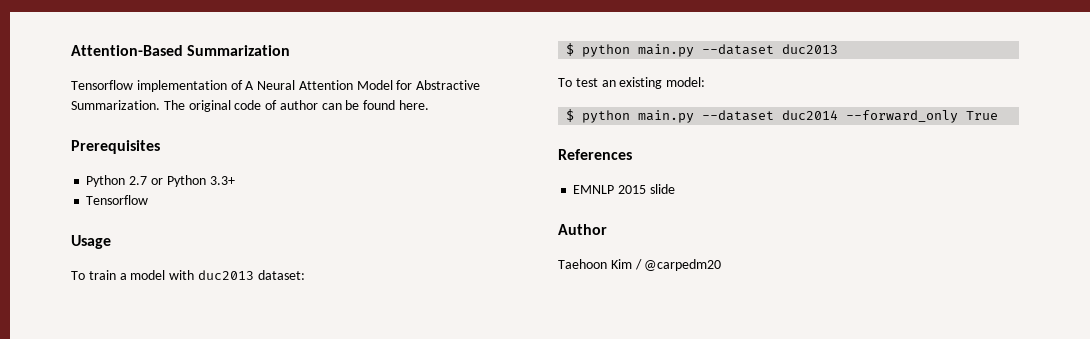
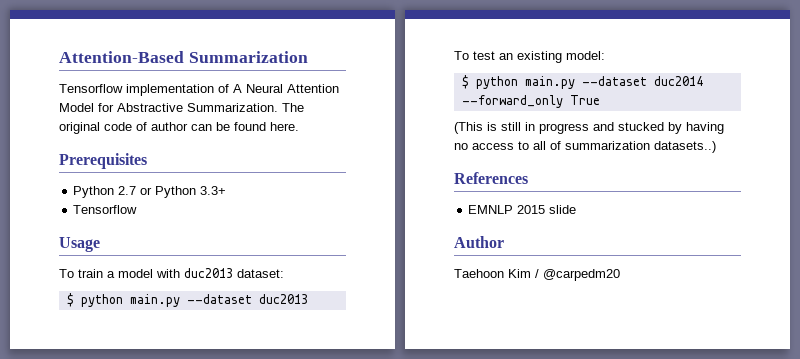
(999, 115) none -> [454,122,724,134] [454,141,716,153] // (This is still in progress and stucked by having no access to all of summarization datasets..)

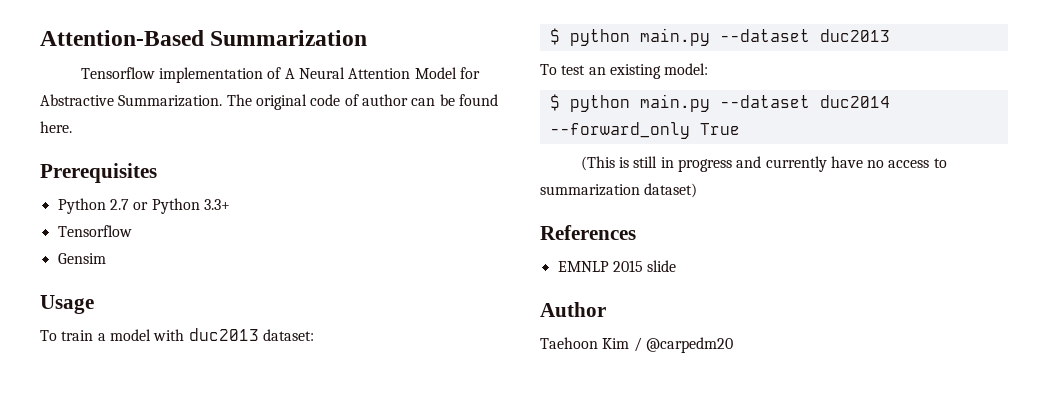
(138, 209) none -> [57,253,106,264] // Gensim
[618,122,724,134] [454,141,716,153] stucked by having no access to all of summarization datasets..) -> [765,156,947,172] [540,183,698,198] currently have no access to summarization dataset)

